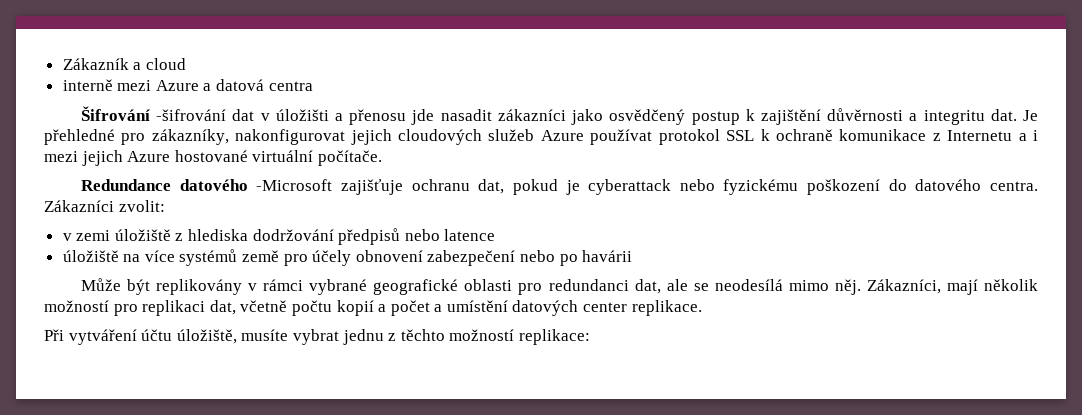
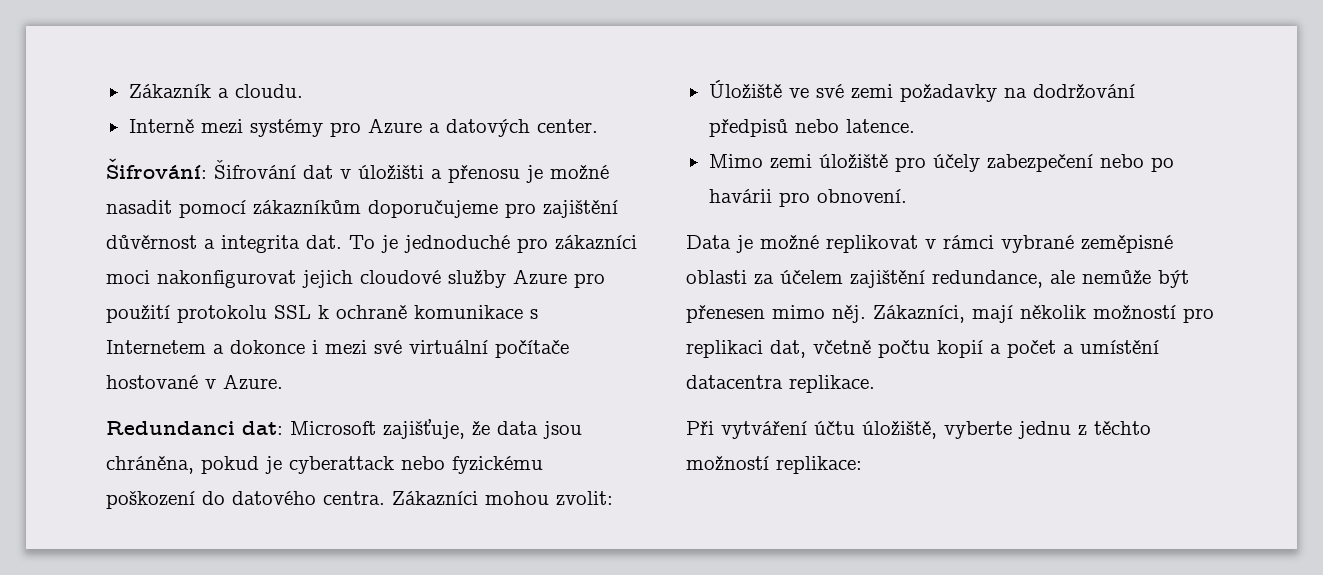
[145,58,186,70] [62,79,313,91] [81,106,227,121] cloud // interně mezi Azure a datová centra // Šifrování -šifrování -> [234,84,303,98] [128,118,598,137] [106,158,296,179] cloudu. // Interně mezi systémy pro Azure a datových center. // Šifrování: Šifrování
[411,108,1039,125] [44,129,1038,145] [44,150,382,166] [81,179,505,195] jde nasadit zákazníci jako osvědčený postup k zajištění důvěrnosti a integritu dat. Je přehledné pro zákazníky, nakonfigurovat jejich cloudových služeb Azure používat protokol SSL k ochraně komunikace z Internetu a i mezi jejich Azure hostované virtuální počítače. // Redundance datového -Microsoft zajišťuje ochranu dat, -> [526,165,609,183] [106,200,618,218] [106,235,637,253] [106,269,605,288] [106,305,538,323] [106,340,569,358] [106,374,283,390] [106,419,582,439] [106,456,194,474] je možné nasadit pomocí zákazníkům doporučujeme pro zajištění důvěrnost a integrita dat. To je jednoduché pro zákazníci moci nakonfigurovat jejich cloudové služby Azure pro použití protokolu SSL k ochraně komunikace s Internetem a dokonce i mezi své virtuální počítače hostované v Azure. // Redundanci dat: Microsoft zajišťuje, že data jsou chráněna,
(114, 206) none -> [485,491,549,505] mohou
[62,228,496,245] [62,249,280,266] v zemi úložiště z hlediska dodržování předpisů nebo latence // úložiště na více systémů země -> [708,79,1135,102] [708,119,915,137] [708,154,888,169] Úložiště ve své zemi požadavky na dodržování předpisů nebo latence. // Mimo zemi úložiště
[355,250,423,262] obnovení -> (980, 163) none
[81,278,783,295] // Může být replikovány v rámci vybrané geografické oblasti pro redundanci dat, ale se neodesílá -> [778,189,907,207] [686,235,1173,253] [686,270,1189,288] [686,305,765,323] pro obnovení. // Data je možné replikovat v rámci vybrané zeměpisné oblasti za účelem zajištění redundance, ale nemůže být přenesen
[512,300,628,316] datových center -> [686,375,783,389] datacentra
[241,329,339,345] musíte vybrat -> [944,421,1012,439] vyberte

